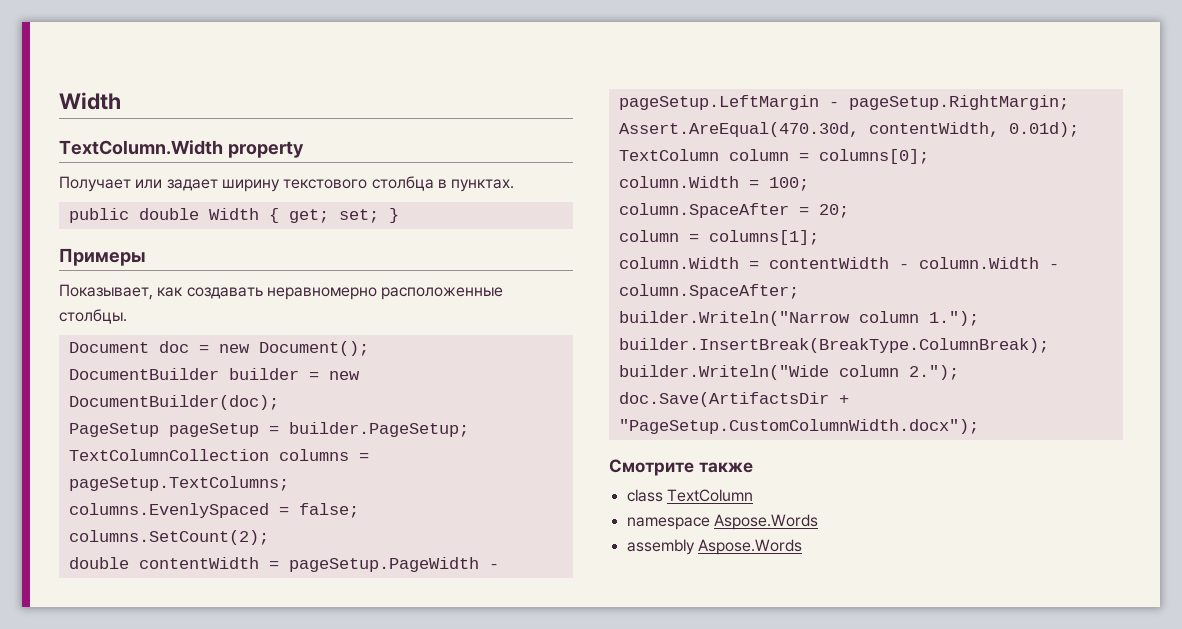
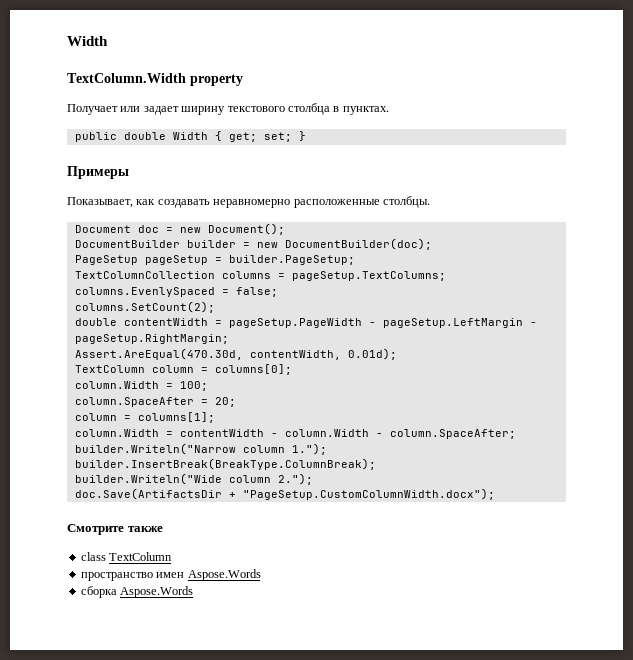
[626,517,710,530] namespace -> [80,572,185,581] пространство имен
[626,539,695,555] assembly -> [80,586,117,598] сборка

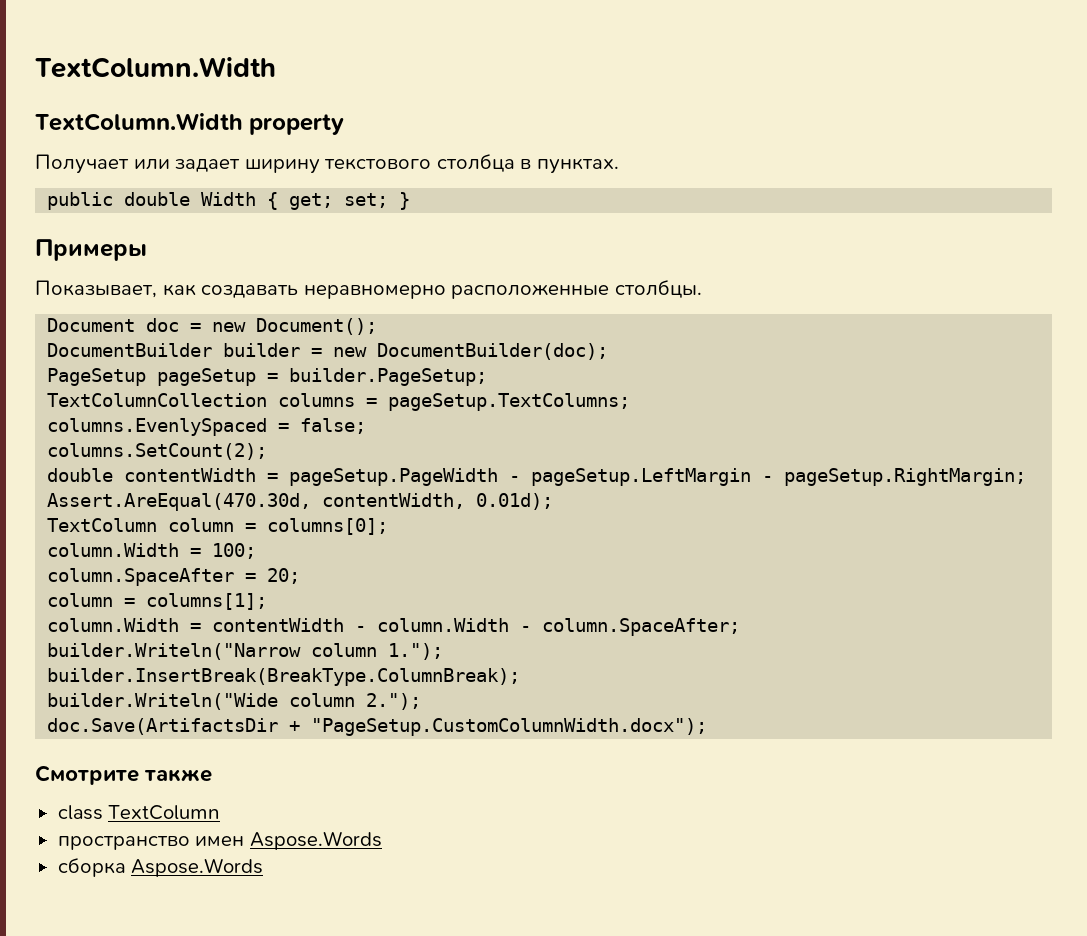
[67,36,108,46] Width -> [35,57,276,78] TextColumn.Width

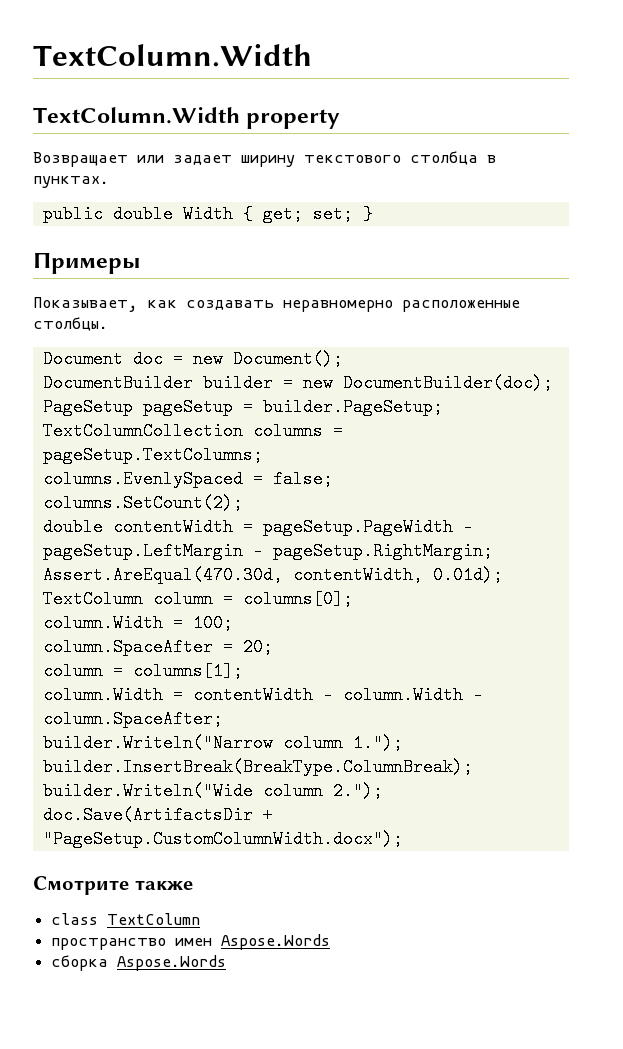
[35,154,129,174] Получает -> [33,152,128,167] Возвращает

